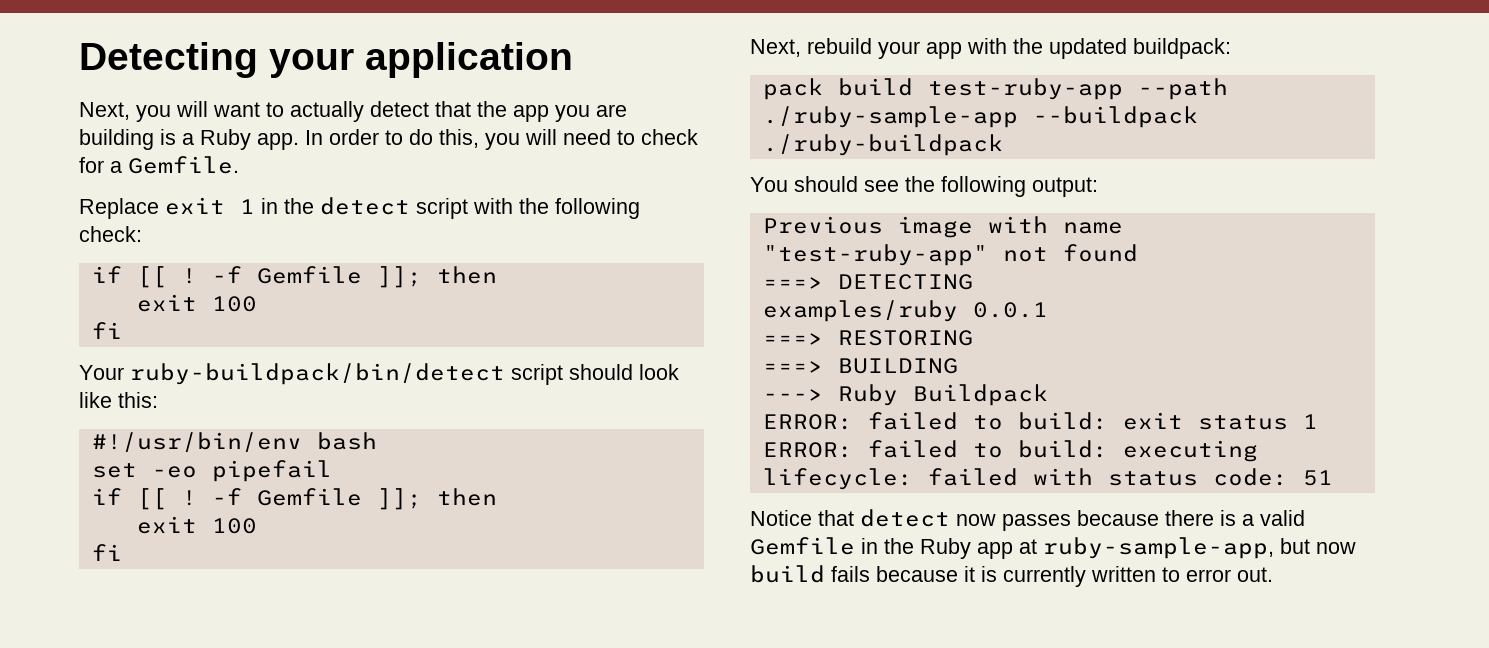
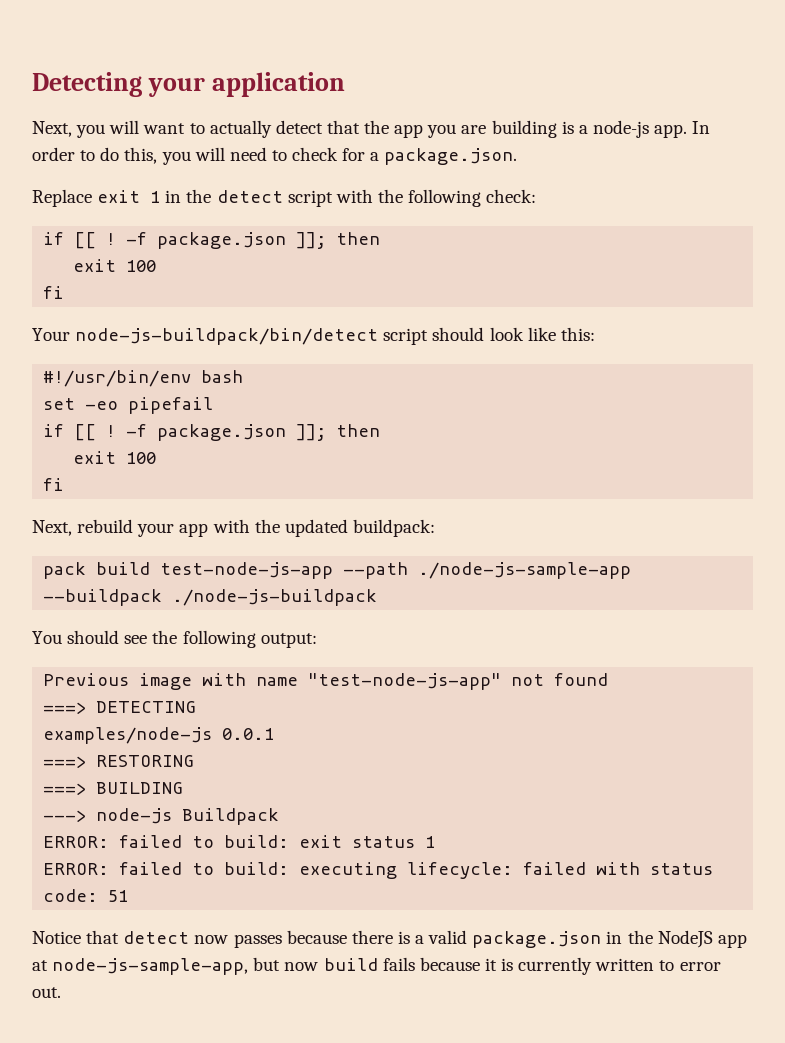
[200,129,251,150] Ruby -> [592,120,649,138] node-js
[128,156,239,174] Gemfile. -> [384,148,518,165] package.json.
[256,266,362,284] Gemfile -> [157,232,287,249] package.json
[130,363,505,385] ruby-buildpack/bin/detect -> [75,328,379,345] node-js-buildpack/bin/detect
[256,488,362,506] Gemfile -> [157,424,287,441] package.json
[927,78,1228,100] [762,106,1198,128] [762,134,1003,156] test-ruby-app --path ./ruby-sample-app --buildpack ./ruby-buildpack -> [160,562,632,579] [43,589,378,606] test-node-js-app --path ./node-js-sample-app --buildpack ./node-js-buildpack
[762,244,988,266] "test-ruby-app" -> [308,673,502,690] "test-node-js-app"
[762,300,958,322] examples/ruby -> [43,727,213,744] examples/node-js
[837,384,898,406] Ruby -> [96,808,173,824] node-js
[750,537,971,559] Gemfile in the Ruby -> [472,930,713,948] package.json in the NodeJS
[1043,537,1274,559] ruby-sample-app, -> [52,958,249,975] node-js-sample-app,

